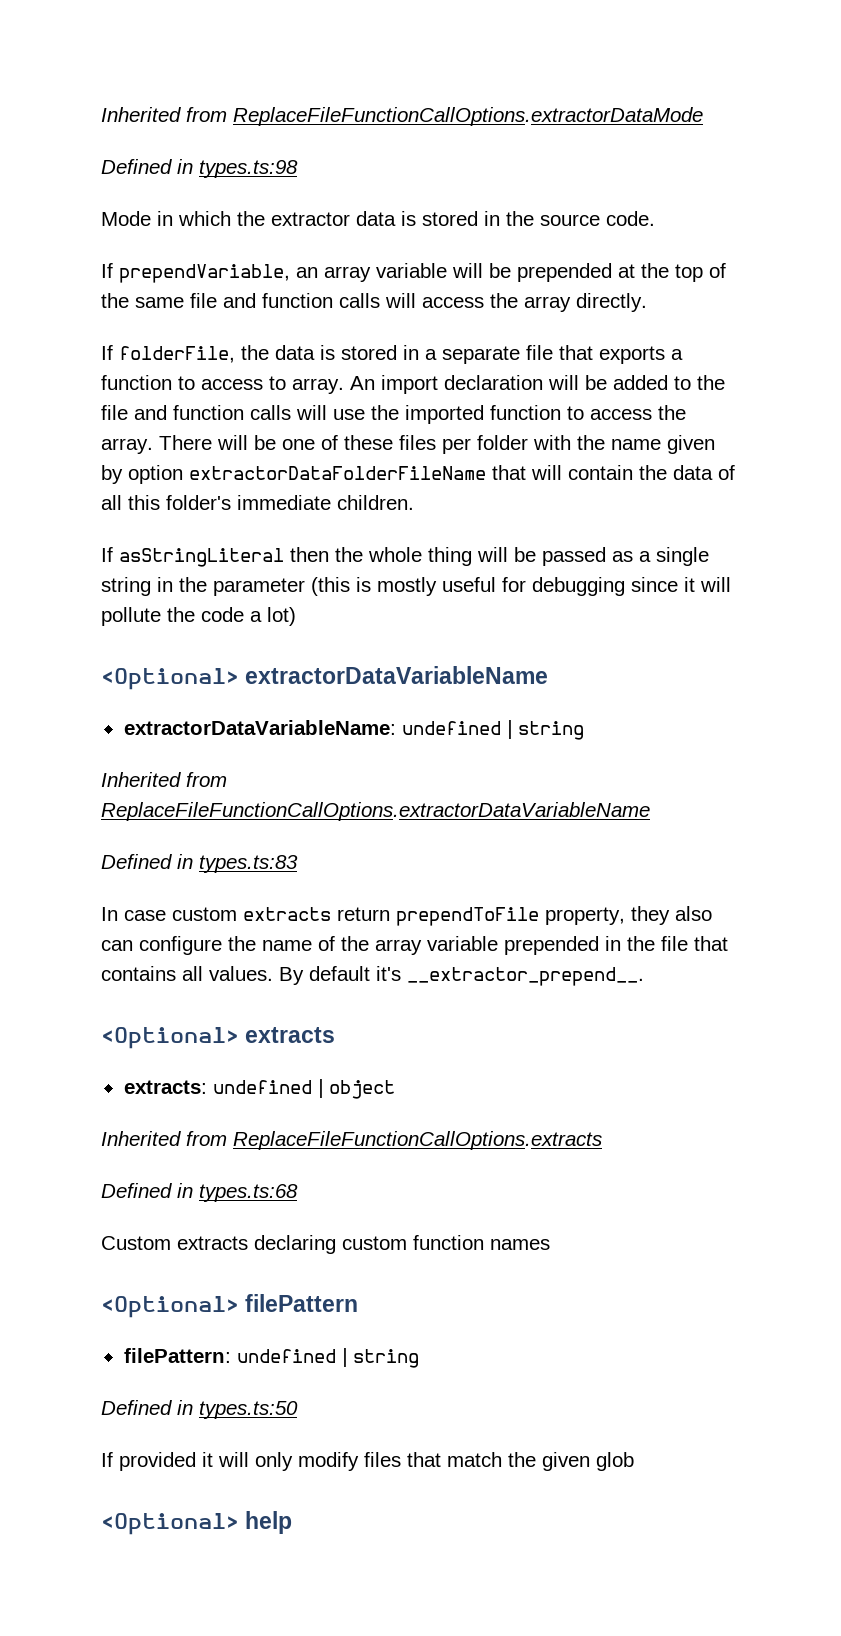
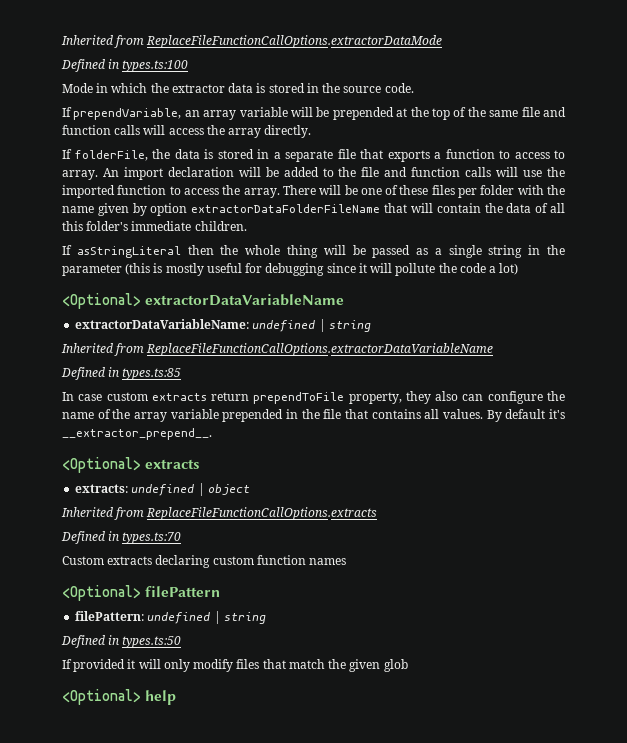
[199,160,298,178] types.ts:98 -> [122,60,189,72] types.ts:100
[199,855,298,873] types.ts:83 -> [122,368,182,380] types.ts:85
[199,1184,298,1202] types.ts:68 -> [122,532,182,544] types.ts:70

